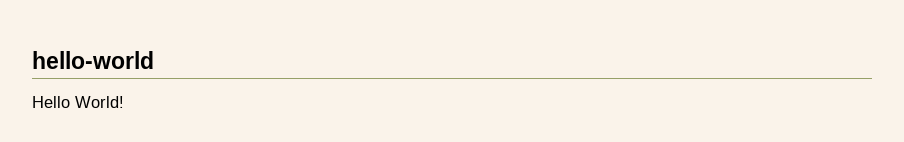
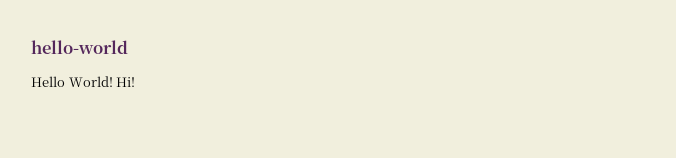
(124, 102) none -> [116,77,136,87] Hi!

